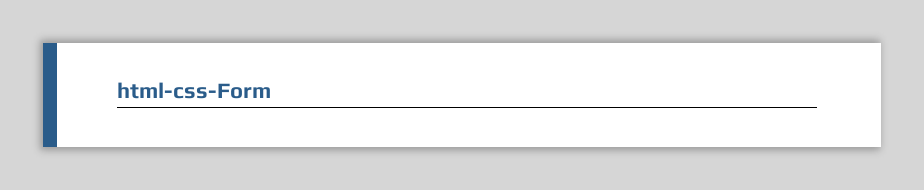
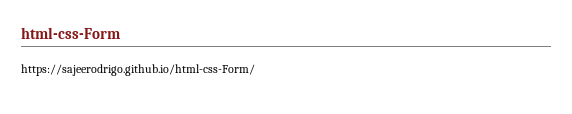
(271, 90) none -> [21,64,255,76] // https://sajeerodrigo.github.io/html-css-Form/

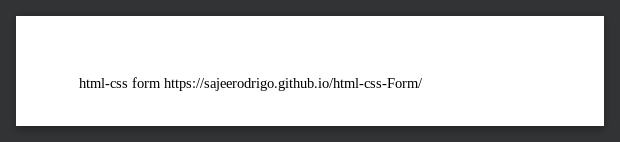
[21,27,121,39] html-css-Form // -> [79,77,161,88] html-css form

